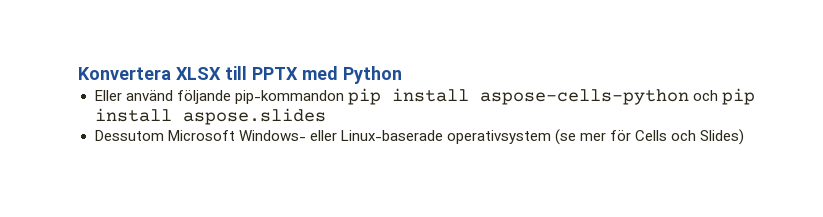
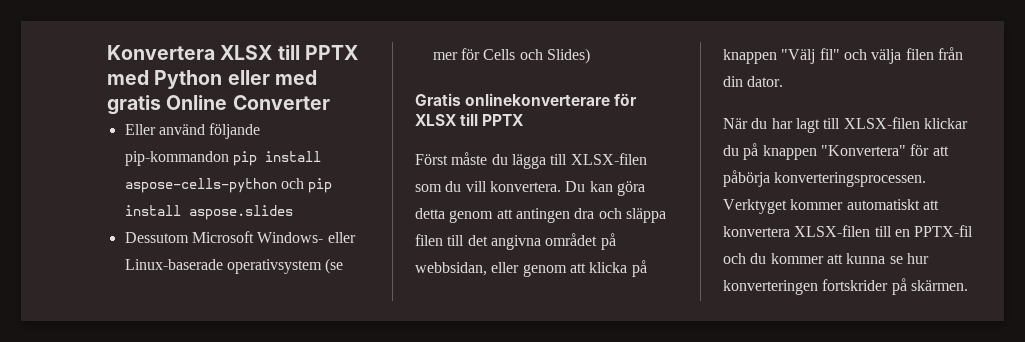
(402, 75) none -> [227,70,317,85] [107,95,330,115] eller med gratis Online Converter
(745, 137) none -> [415,93,638,106] [415,113,525,126] [415,152,647,169] [415,181,645,196] [415,208,666,223] [415,233,616,250] [415,260,647,277] [723,47,963,64] [723,76,784,87] [723,117,968,133] [723,143,949,160] [723,170,927,187] [723,199,939,214] [723,225,974,237] [723,253,929,264] [723,278,968,295] // Gratis onlinekonverterare för XLSX till PPTX // Först måste du lägga till XLSX-filen som du vill konvertera. Du kan göra detta genom att antingen dra och släppa filen till det angivna området på webbsidan, eller genom att klicka på knappen "Välj fil" och välja filen från din dator. // När du har lagt till XLSX-filen klickar du på knappen "Konvertera" för att påbörja konverteringsprocessen. Verktyget kommer automatiskt att konvertera XLSX-filen till en PPTX-fil och du kommer att kunna se hur konverteringen fortskrider på skärmen.

